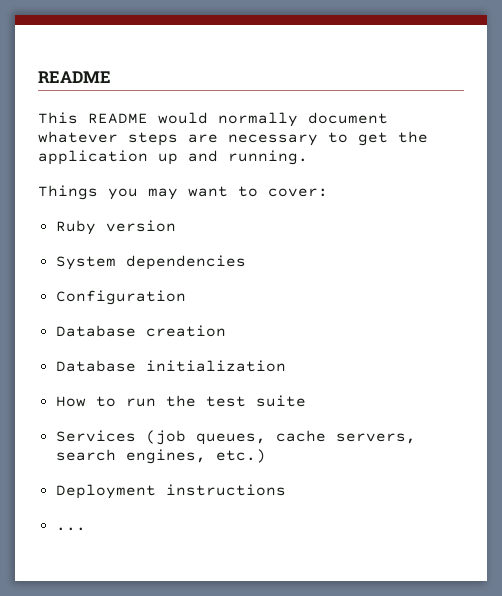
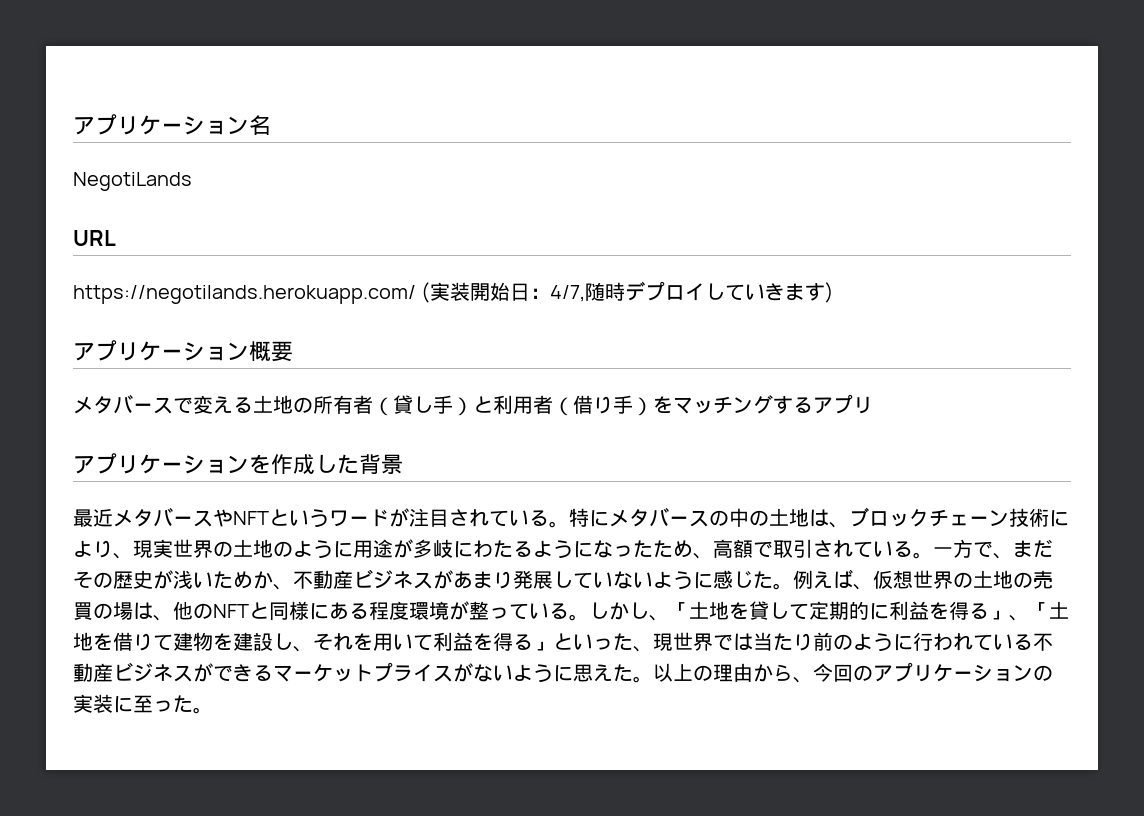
[38,71,111,83] [38,112,388,127] [38,131,428,146] [38,150,308,165] [38,185,328,200] [55,220,176,235] [55,255,246,270] [55,290,186,305] [55,325,226,337] [55,360,286,372] [55,395,306,407] [55,430,416,445] [55,449,266,464] [55,484,286,499] [55,527,86,531] README // This README would normally document whatever steps are necessary to get the application up and running. // Things you may want to cover: // Ruby version // System dependencies // Configuration // Database creation // Database initialization // How to run the test suite // Services (job queues, cache servers, search engines, etc.) // Deployment instructions // ... -> [73,114,271,135] [73,172,192,191] [73,230,116,246] [73,281,835,304] [73,340,293,362] [73,394,873,416] [73,453,403,474] [73,507,1069,528] [73,539,1053,559] [73,569,1053,590] [73,601,1069,621] [73,632,1053,652] [73,662,1053,683] [73,694,213,714] アプリケーション名 // NegotiLands // URL // https://negotilands.herokuapp.com/ (実装開始日：4/7,随時デプロイしていきます) // アプリケーション概要 // メタバースで変える土地の所有者（貸し手）と利用者（借り手）をマッチングするアプリ // アプリケーションを作成した背景 // 最近メタバースやNFTというワードが注目されている。特にメタバースの中の土地は、ブロックチェーン技術により、現実世界の土地のように用途が多岐にわたるようになったため、高額で取引されている。一方で、まだその歴史が浅いためか、不動産ビジネスがあまり発展していないように感じた。例えば、仮想世界の土地の売買の場は、他のNFTと同様にある程度環境が整っている。しかし、「土地を貸して定期的に利益を得る」、「土地を借りて建物を建設し、それを用いて利益を得る」といった、現世界では当たり前のように行われている不動産ビジネスができるマーケットプライスがないように思えた。以上の理由から、今回のアプリケーションの実装に至った。

